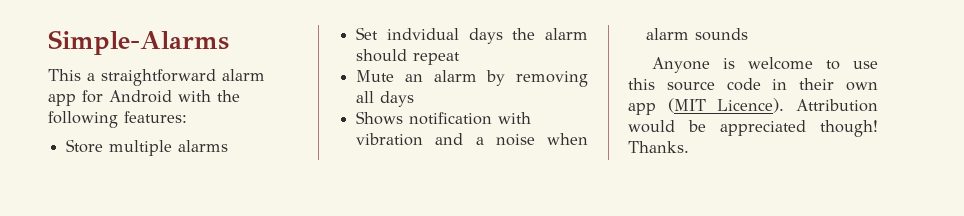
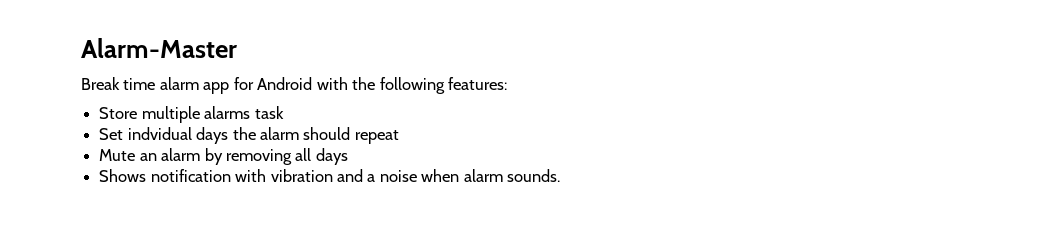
[48,30,229,55] [48,69,216,86] Simple-Alarms // This a straightforward -> [81,38,237,58] [81,77,156,90] Alarm-Master // Break time
(229, 146) none -> [254,106,284,119] task
[695,28,749,41] [651,57,878,73] [628,78,878,91] [628,98,878,115] [628,120,878,137] [628,141,689,153] sounds // Anyone is welcome to use this source code in their own app (MIT Licence). Attribution would be appreciated though! Thanks. -> [507,169,561,182] sounds.

